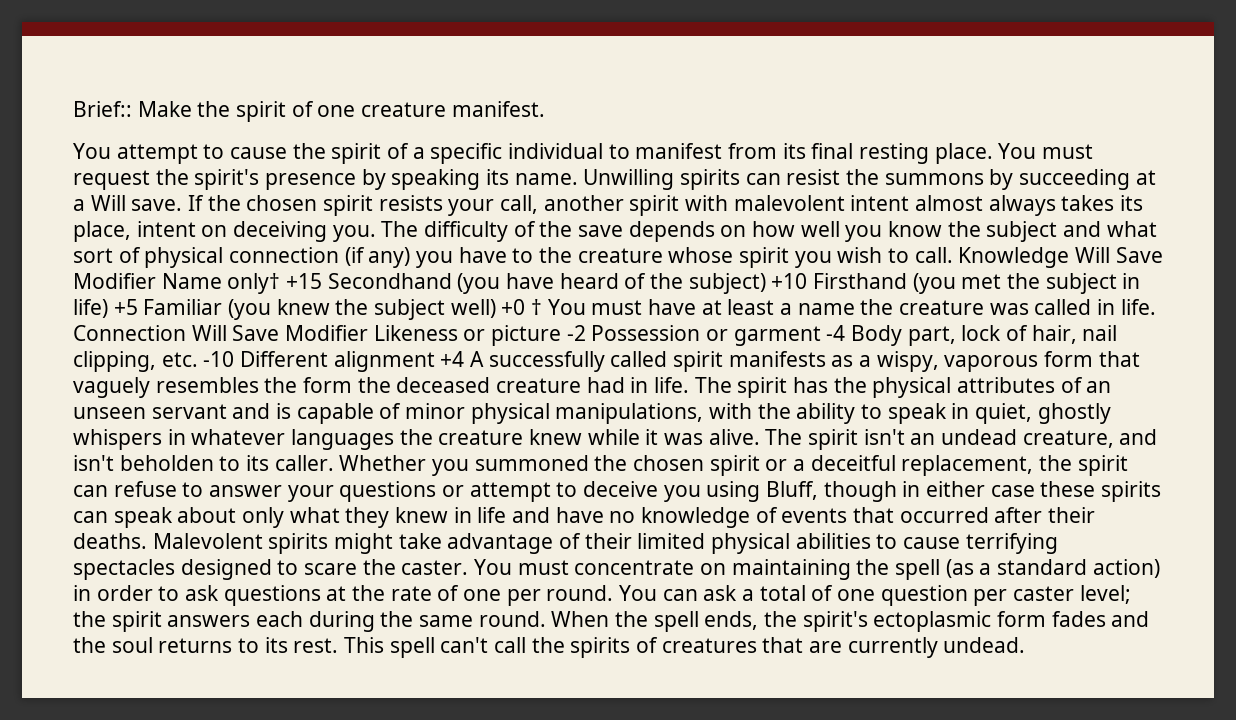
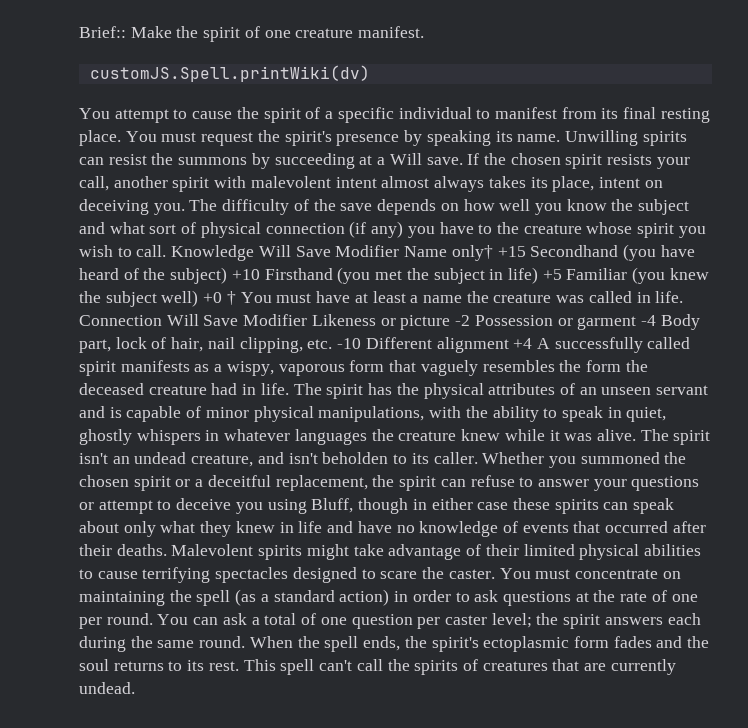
(545, 109) none -> [89,65,370,82] // customJS.Spell.printWiki(dv)

